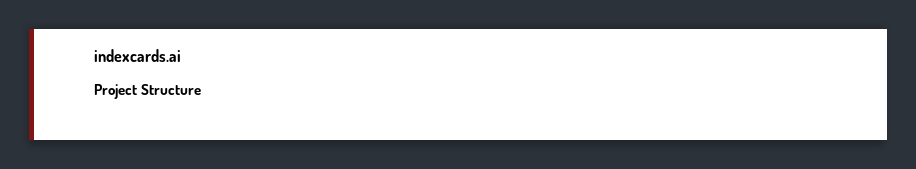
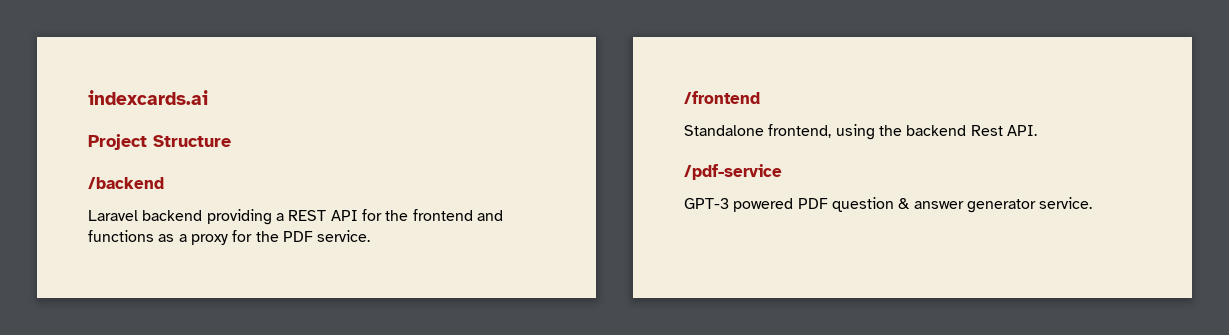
(202, 89) none -> [88,177,164,189] [88,209,503,225] [88,230,371,245] [684,91,760,104] [684,124,1037,140] [684,164,782,180] [684,197,1093,213] // /backend // Laravel backend providing a REST API for the frontend and functions as a proxy for the PDF service. // /frontend // Standalone frontend, using the backend Rest API. // /pdf-service // GPT-3 powered PDF question & answer generator service.

